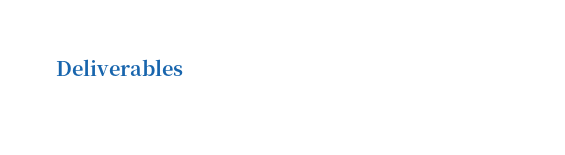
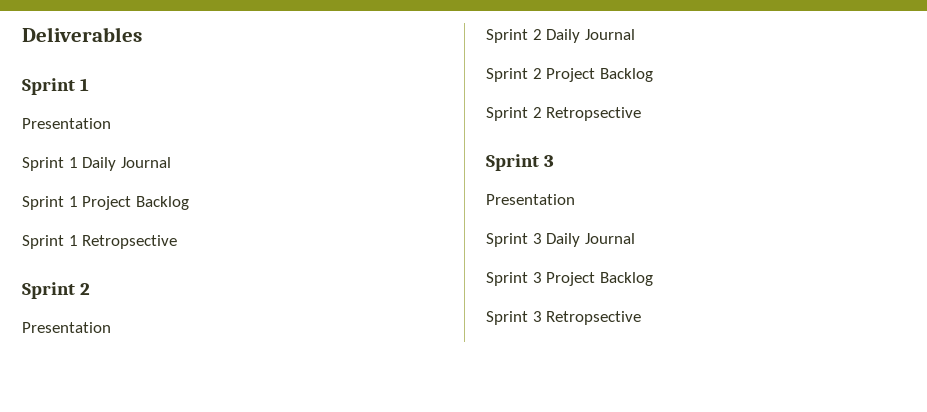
(183, 67) none -> [22,78,90,95] [22,118,111,129] [22,157,171,171] [22,196,189,210] [22,235,178,249] [22,282,91,299] [22,322,111,333] [486,29,635,43] [486,68,653,82] [486,107,642,121] [486,154,555,171] [486,194,575,205] [486,233,635,247] [486,272,653,286] [486,311,642,325] // Sprint 1 // Presentation // Sprint 1 Daily Journal // Sprint 1 Project Backlog // Sprint 1 Retropsective // Sprint 2 // Presentation // Sprint 2 Daily Journal // Sprint 2 Project Backlog // Sprint 2 Retropsective // Sprint 3 // Presentation // Sprint 3 Daily Journal // Sprint 3 Project Backlog // Sprint 3 Retropsective

